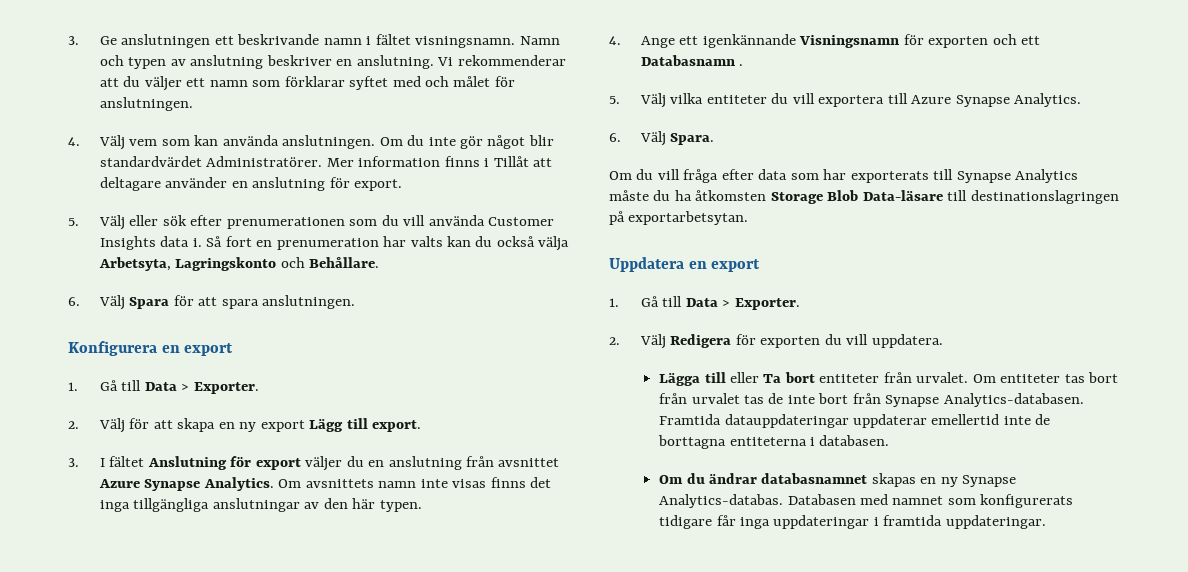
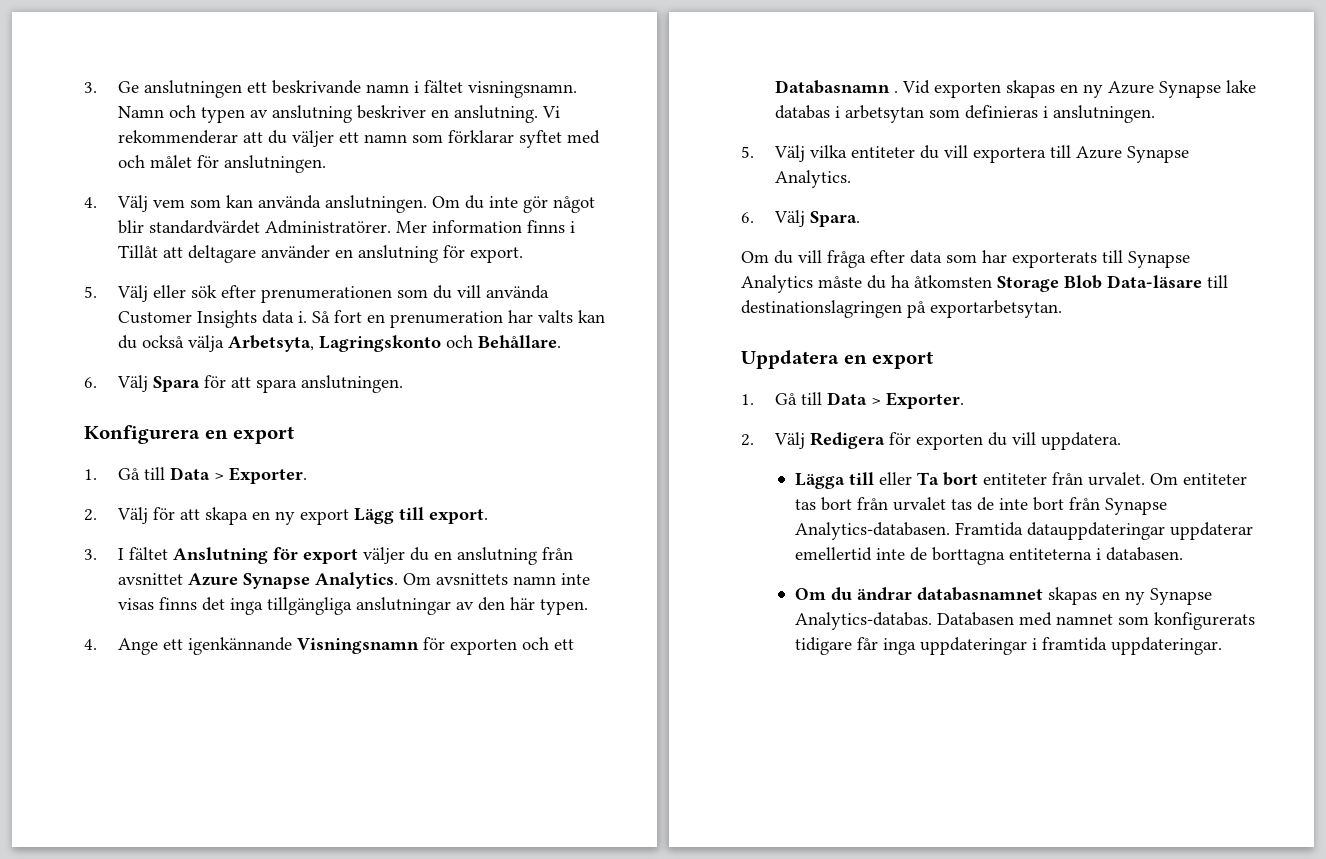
(744, 65) none -> [901,80,1256,98] [774,105,1155,123] Vid exporten skapas en ny Azure Synapse lake databas i arbetsytan som definieras i anslutningen.

